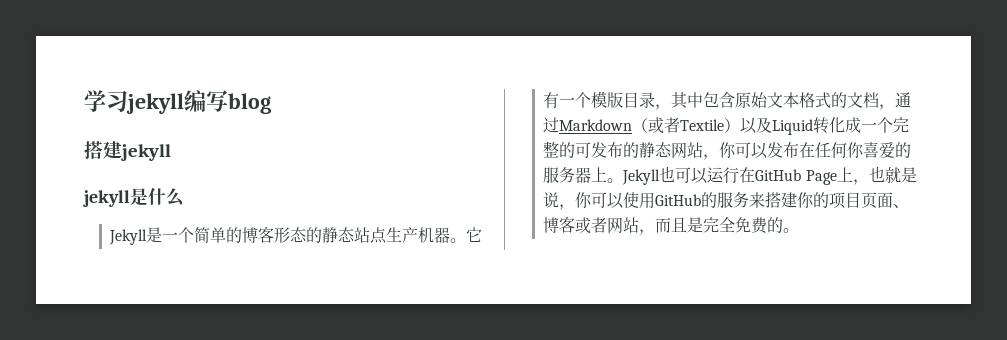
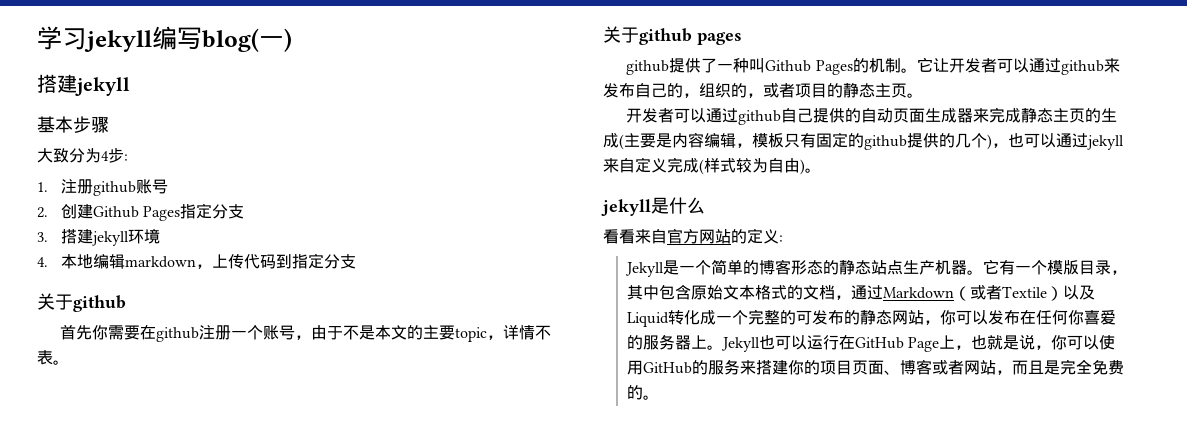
[228,93,271,114] blog -> [202,28,292,52] blog(一)
[83,188,185,207] jekyll是什么 -> [37,116,109,133] [37,148,128,163] [37,179,168,196] [37,203,245,221] [37,228,160,246] [37,253,356,269] [37,293,126,312] [60,325,552,342] [37,350,69,365] [603,26,742,45] [626,57,1120,75] [603,82,923,98] [626,107,1118,125] [603,132,1124,150] [603,157,821,175] [601,197,705,216] [603,228,783,244] 基本步骤 // 大致分为4步: // 1.注册github账号 // 2.创建Github Pages指定分支 // 3.搭建jekyll环境 // 4.本地编辑markdown，上传代码到指定分支 // 关于github // 首先你需要在github注册一个账号，由于不是本文的主要topic，详情不表。 // 关于github pages // github提供了一种叫Github Pages的机制。它让开发者可以通过github来发布自己的，组织的，或者项目的静态主页。 // 开发者可以通过github自己提供的自动页面生成器来完成静态主页的生成(主要是内容编辑，模板只有固定的github提供的几个)，也可以通过jekyll来自定义完成(样式较为自由)。 // jekyll是什么 // 看看来自官方网站的定义:

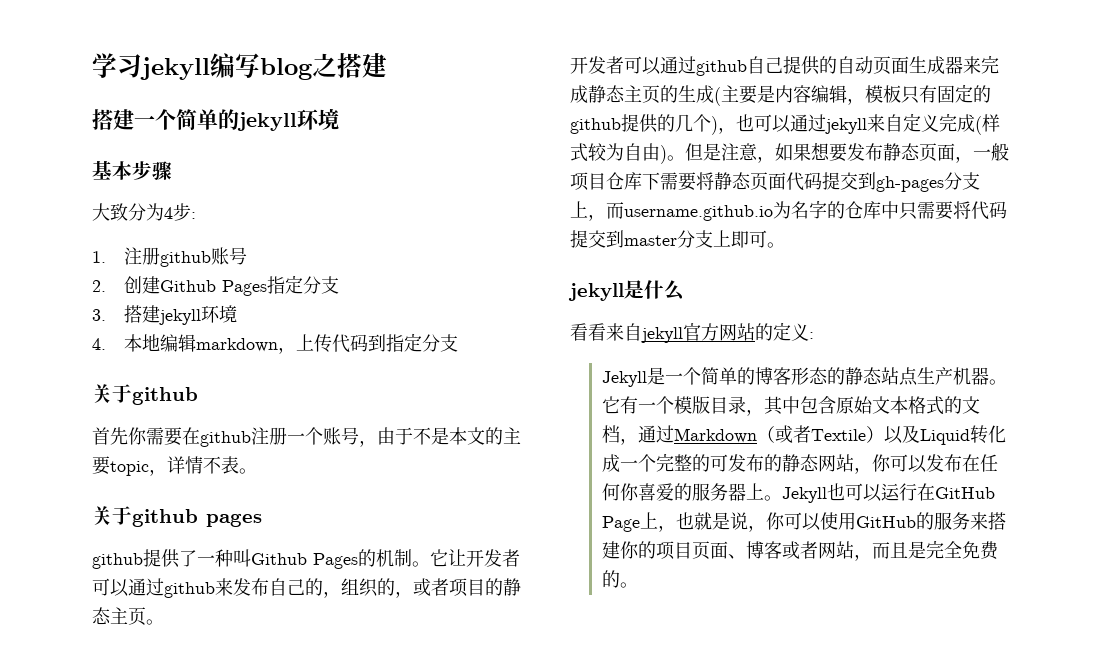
[202,28,292,52] [37,74,130,96] blog(一) // 搭建jekyll -> [260,53,387,80] [92,109,339,131] blog之搭建 // 搭建一个简单的jekyll环境
(821, 170) none -> [685,142,1009,163] [570,172,980,192] [570,200,1007,221] [570,230,785,248] 但是注意，如果想要发布静态页面，一般项目仓库下需要将静态页面代码提交到gh-pages分支上，而username.github.io为名字的仓库中只需要将代码提交到master分支上即可。
(667, 236) none -> [641,327,683,343] jekyll

